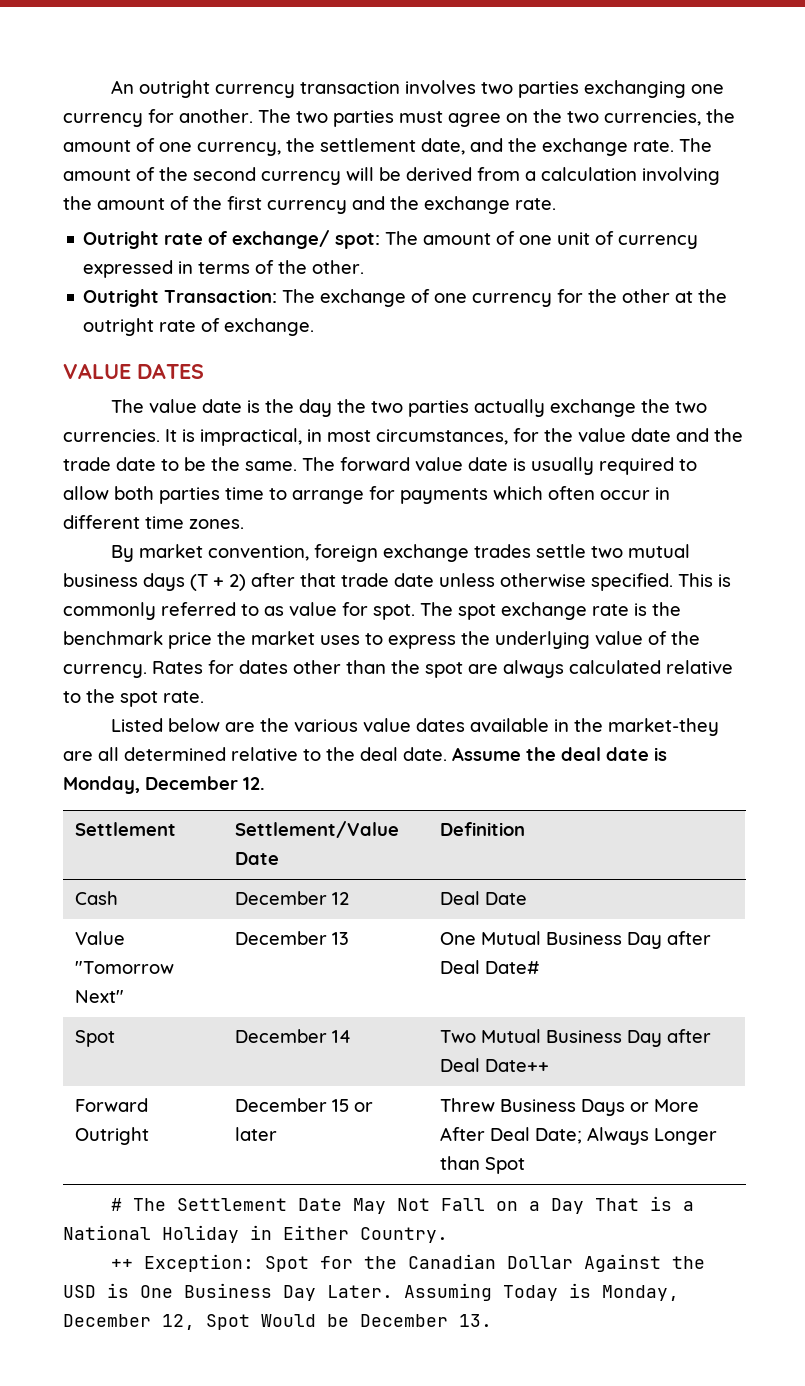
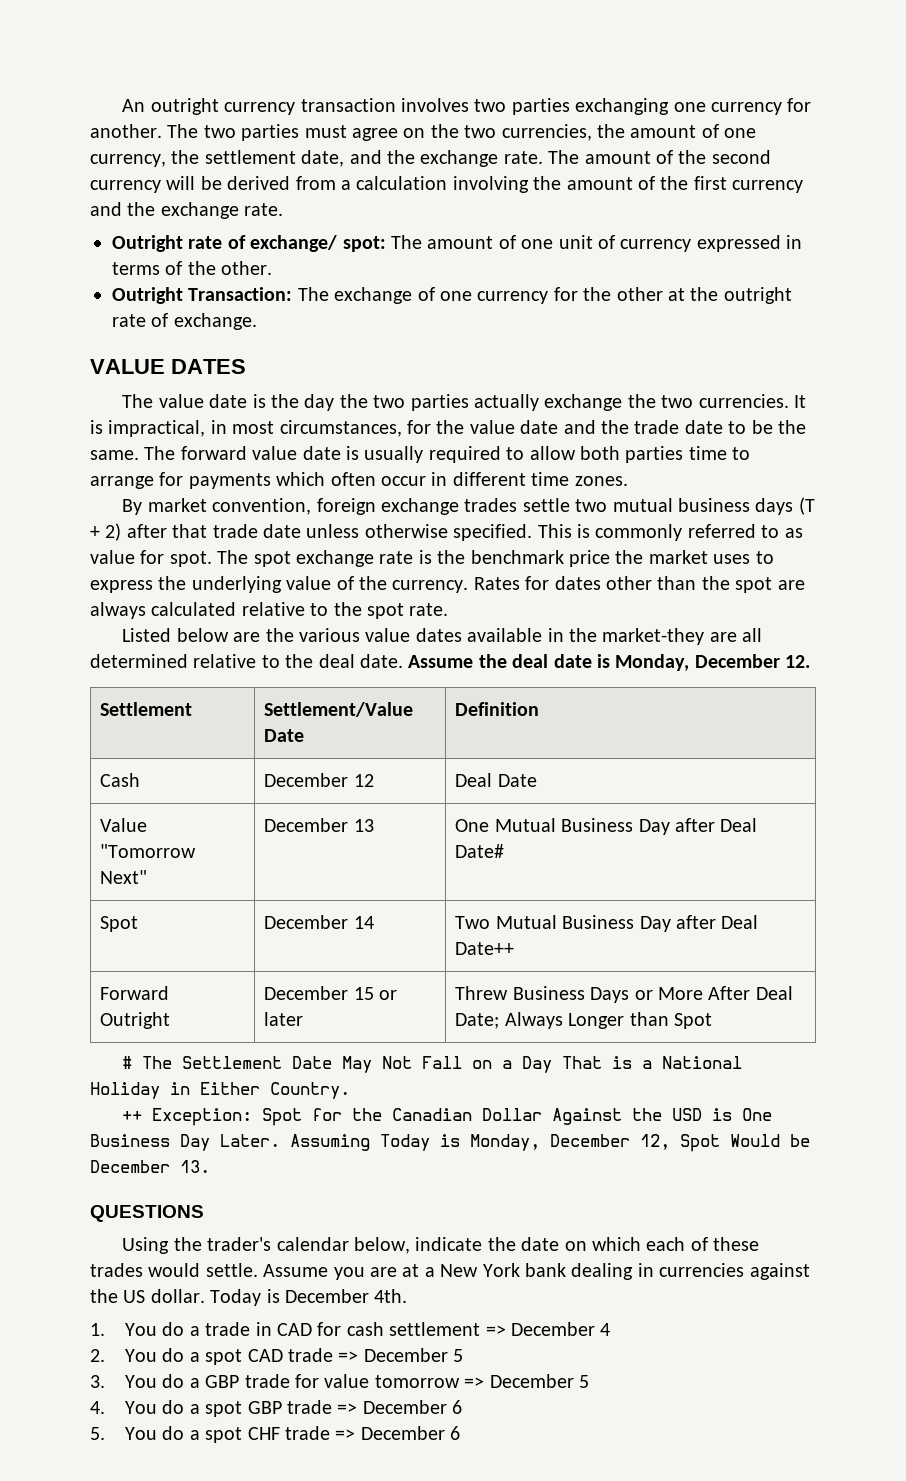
(492, 1320) none -> [90,1205,204,1222] [122,1237,760,1254] [90,1263,810,1280] [90,1289,408,1306] [90,1322,611,1336] [90,1348,464,1365] [90,1374,589,1388] [90,1400,463,1417] [90,1426,461,1443] // QUESTIONS // Using the trader's calendar below, indicate the date on which each of these trades would settle. Assume you are at a New York bank dealing in currencies against the US dollar. Today is December 4th. // 1. You do a trade in CAD for cash settlement => December 4 // 2. You do a spot CAD trade => December 5 // 3. You do a GBP trade for value tomorrow => December 5 // 4. You do a spot GBP trade => December 6 // 5. You do a spot CHF trade => December 6

